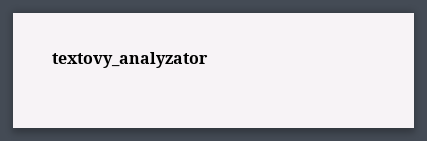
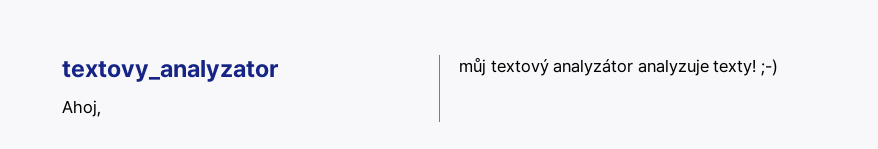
(208, 60) none -> [62,100,101,117] [459,57,778,76] // Ahoj, // můj textový analyzátor analyzuje texty! ;-)

